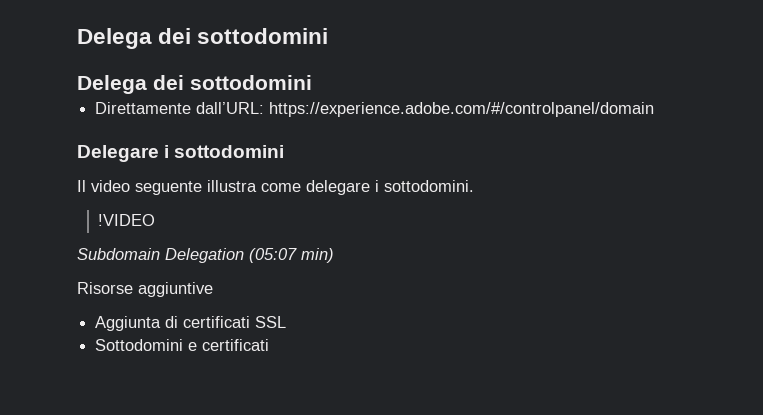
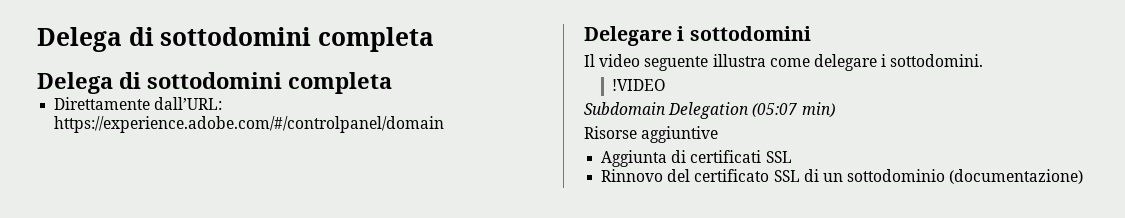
[77,28,329,49] [77,75,312,94] Delega dei sottodomini // Delega dei sottodomini -> [37,27,434,52] [37,72,392,94] Delega di sottodomini completa // Delega di sottodomini completa
[95,339,270,351] Sottodomini e certificati -> [601,169,1084,184] Rinnovo del certificato SSL di un sottodominio (documentazione)

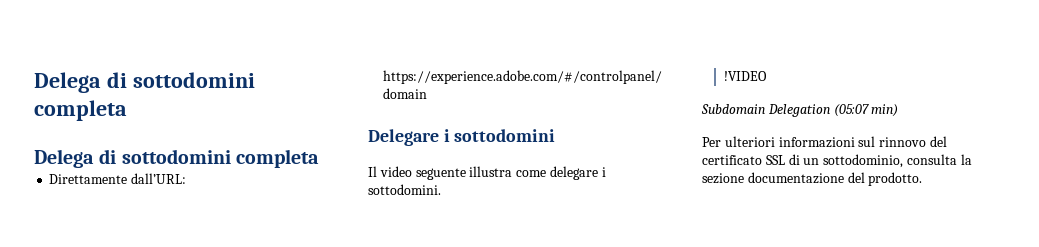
[584,126,719,143] [601,150,792,167] [601,169,664,182] Risorse aggiuntive // Aggiunta di certificati SSL // Rinnovo -> [702,136,927,148] Per ulteriori informazioni sul rinnovo
[847,169,1084,184] sottodominio (documentazione) -> [823,154,972,168] [702,172,923,186] sottodominio, consulta la sezione documentazione del prodotto.

